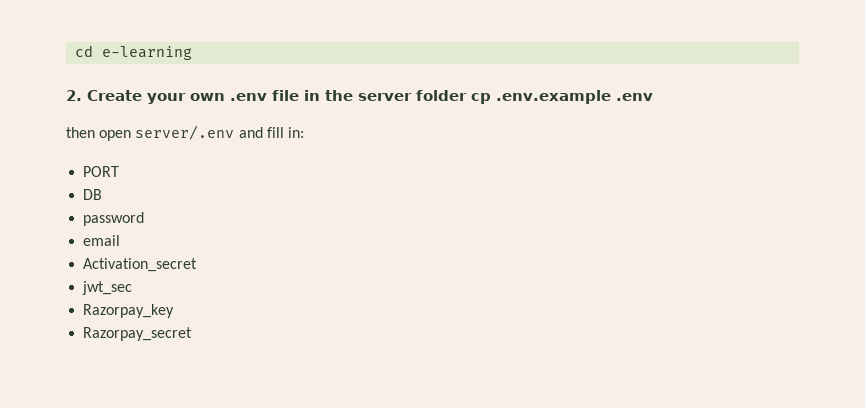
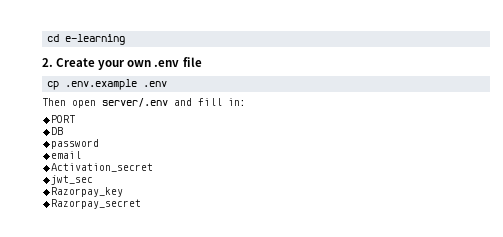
[304,90,467,101] in the server folder -> (202, 62) //
[66,127,95,138] then -> [42,98,66,106] Then

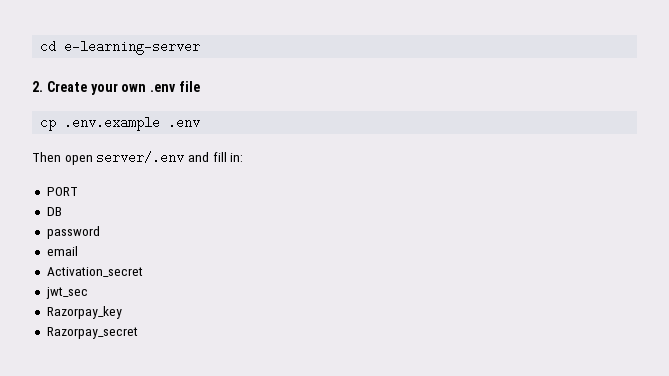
[65,34,126,45] e-learning -> [64,40,201,55] e-learning-server

